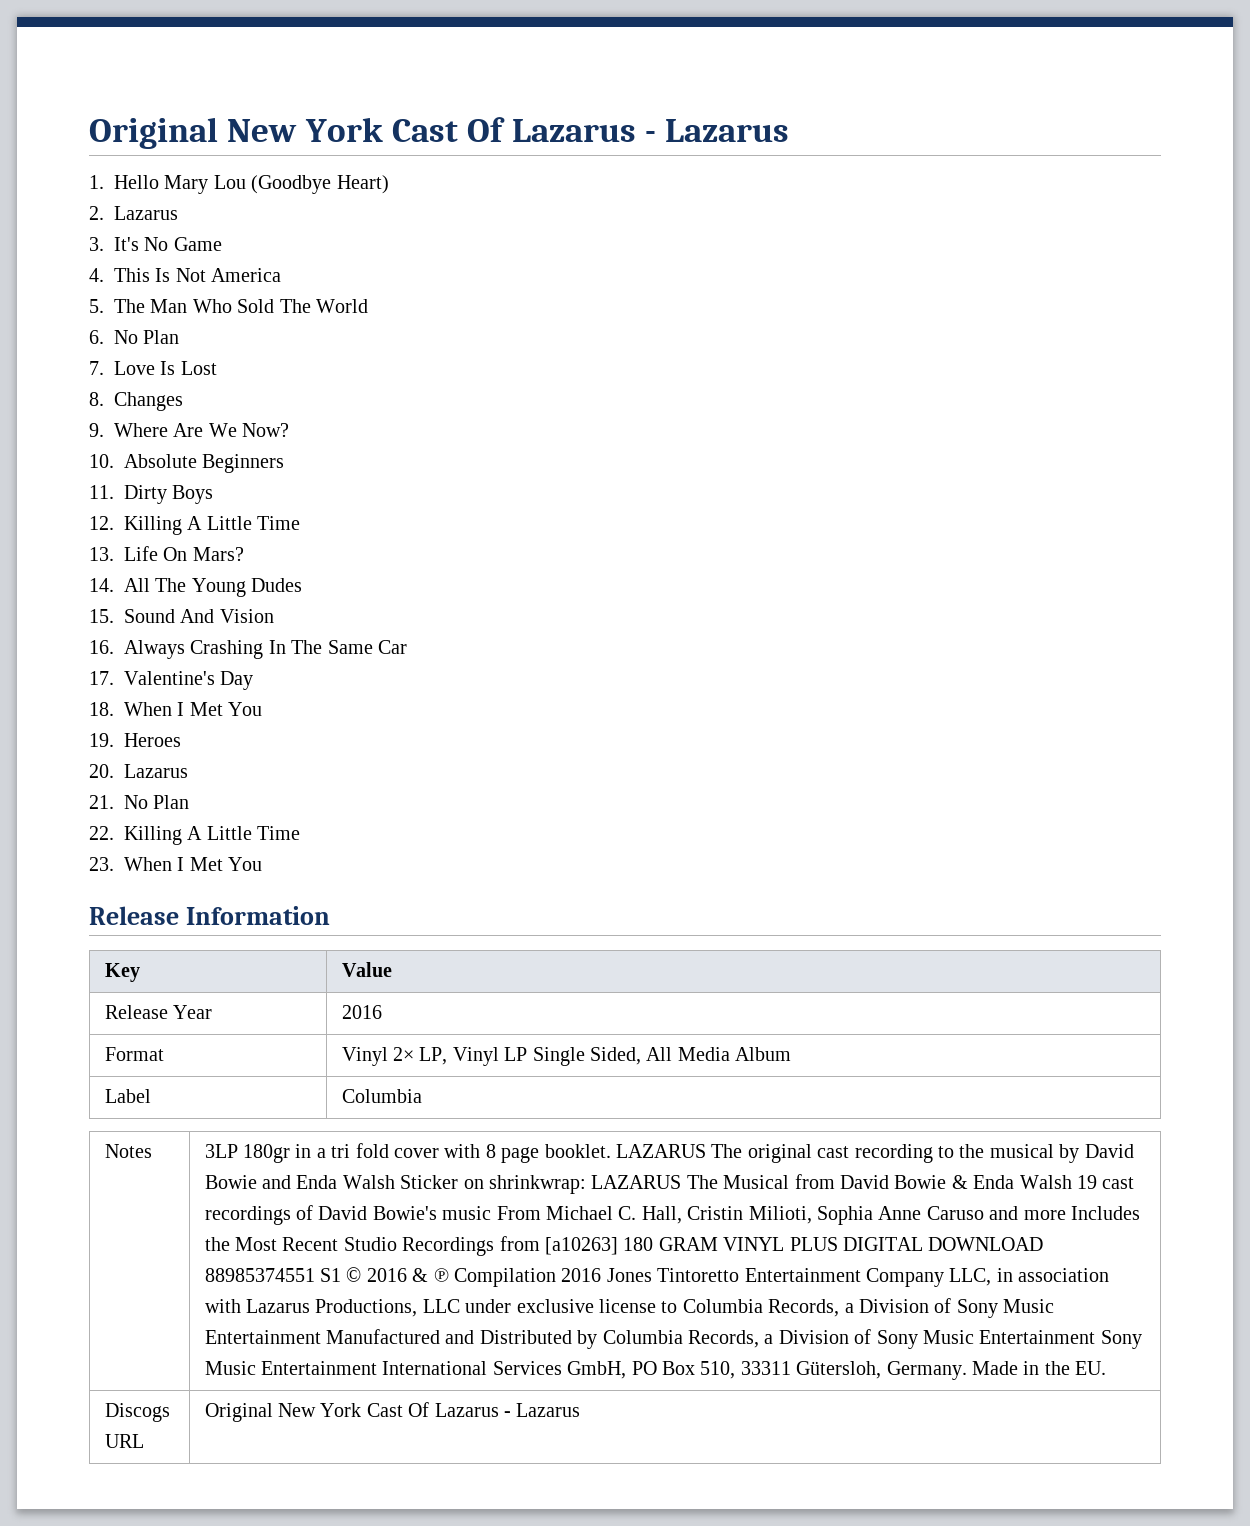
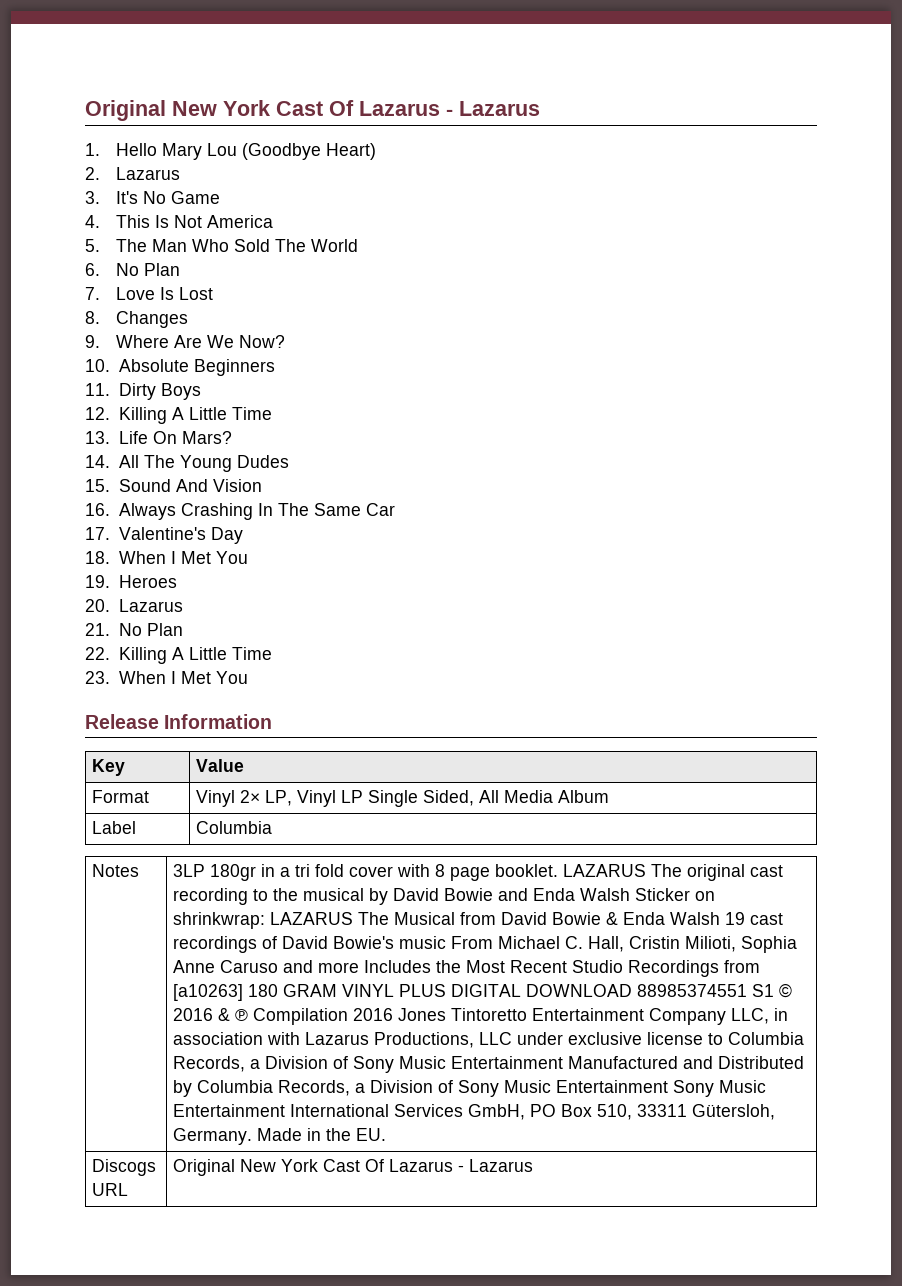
[104,1005,212,1019] [341,1005,382,1019] // Release Year | 2016 -> (245, 765) none

